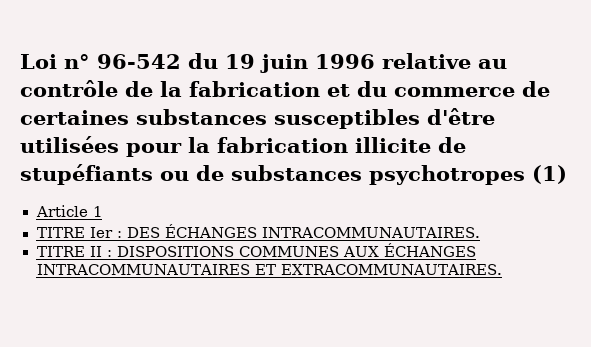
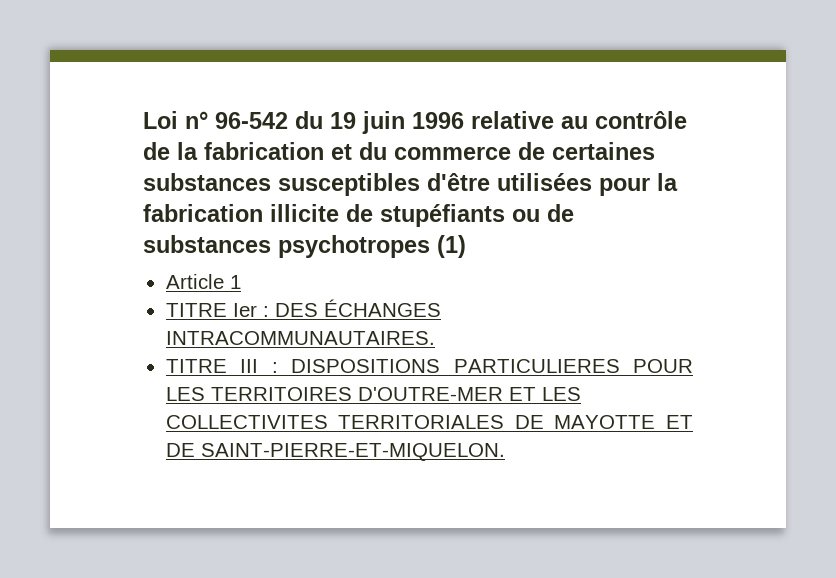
[89,246,102,257] II -> [240,359,259,373] III
[238,243,476,257] [36,264,502,275] COMMUNES AUX ÉCHANGES INTRACOMMUNAUTAIRES ET EXTRACOMMUNAUTAIRES. -> [453,359,693,373] [165,387,581,401] [165,415,693,429] [165,443,505,461] PARTICULIERES POUR LES TERRITOIRES D'OUTRE-MER ET LES COLLECTIVITES TERRITORIALES DE MAYOTTE ET DE SAINT-PIERRE-ET-MIQUELON.

